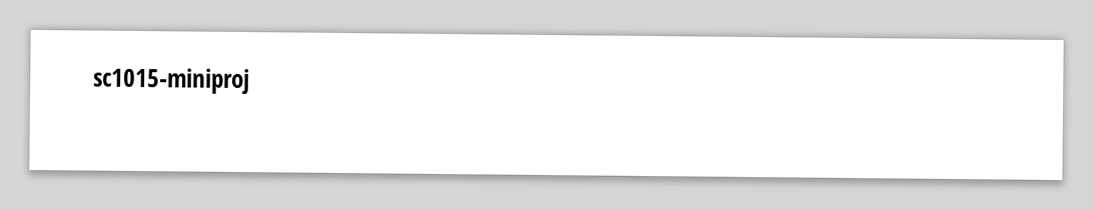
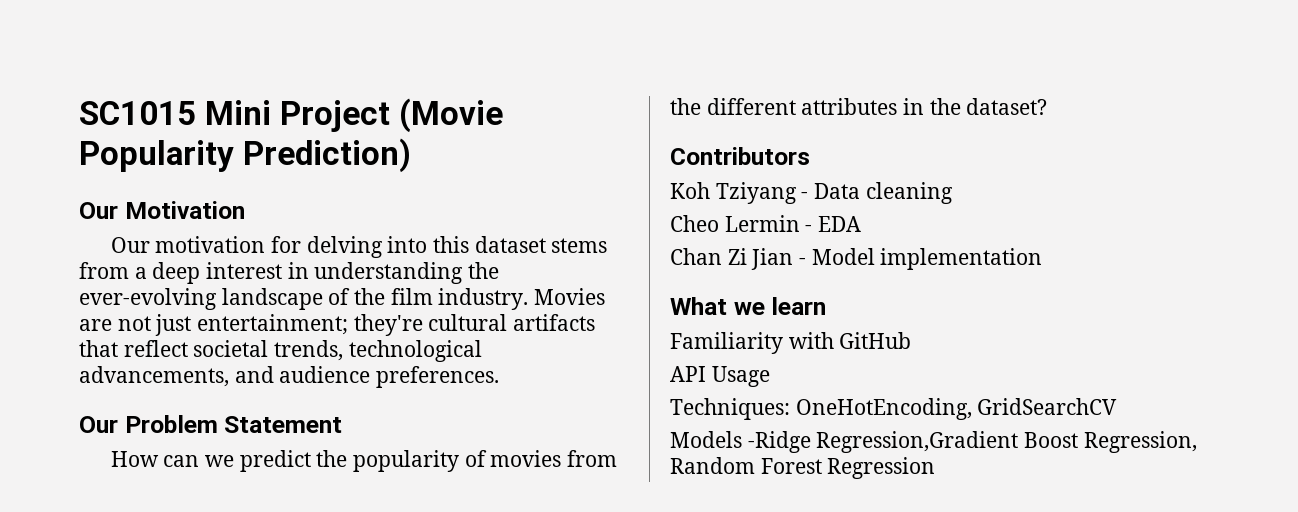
[93,67,250,95] sc1015-miniproj -> [79,98,503,133] [79,138,411,173] [79,201,245,219] [110,236,608,258] [79,262,500,284] [79,288,606,310] [79,314,596,336] [79,340,482,362] [79,366,500,388] [79,415,343,433] [110,450,617,472] [670,98,1048,115] [670,147,810,165] [670,182,953,204] [670,215,862,232] [670,248,1043,270] [670,297,827,315] [670,332,912,354] [670,366,770,387] [670,398,1118,420] [670,431,1197,453] [670,457,936,479] SC1015 Mini Project (Movie Popularity Prediction) // Our Motivation // Our motivation for delving into this dataset stems from a deep interest in understanding the ever-evolving landscape of the film industry. Movies are not just entertainment; they're cultural artifacts that reflect societal trends, technological advancements, and audience preferences. // Our Problem Statement // How can we predict the popularity of movies from the different attributes in the dataset? // Contributors // Koh Tziyang - Data cleaning // Cheo Lermin - EDA // Chan Zi Jian - Model implementation // What we learn // Familiarity with GitHub // API Usage // Techniques: OneHotEncoding, GridSearchCV // Models -Ridge Regression,Gradient Boost Regression, Random Forest Regression

